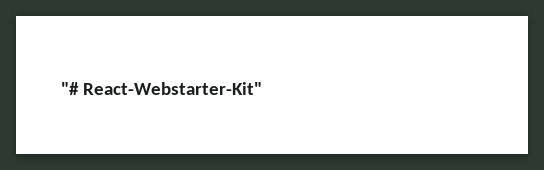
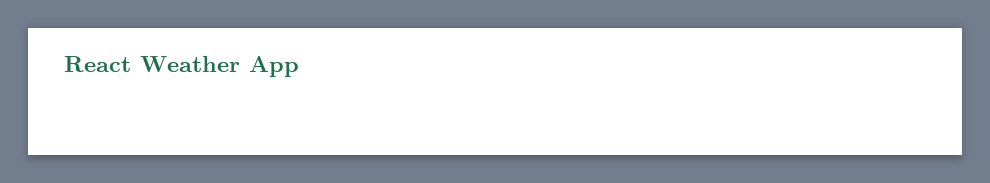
[61,82,262,95] "# React-Webstarter-Kit" -> [64,56,299,77] React Weather App

